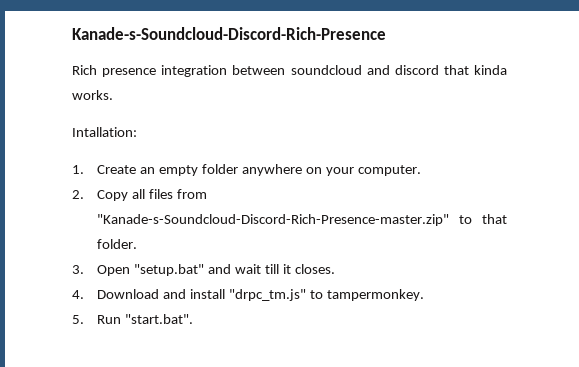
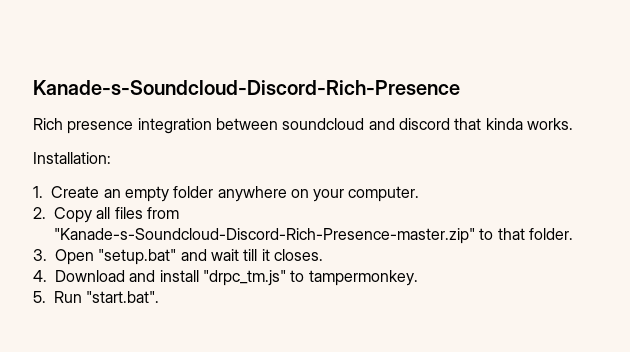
[72,127,137,137] Intallation: -> [33,152,111,164] Installation:

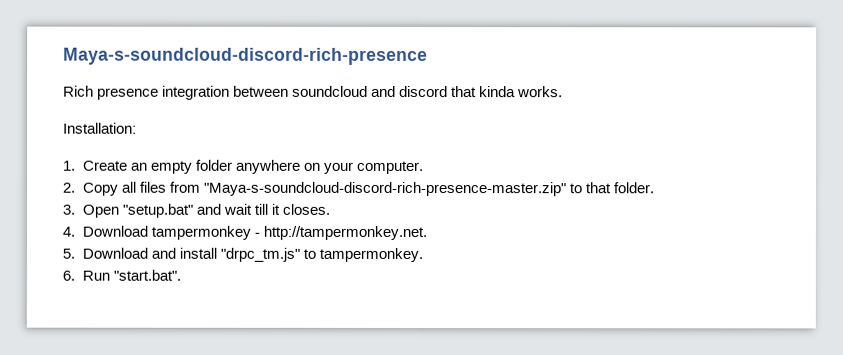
[33,80,460,95] Kanade-s-Soundcloud-Discord-Rich-Presence -> [63,47,428,66] Maya-s-soundcloud-discord-rich-presence
[54,228,475,244] "Kanade-s-Soundcloud-Discord-Rich-Presence-master.zip" -> [202,181,566,197] "Maya-s-soundcloud-discord-rich-presence-master.zip"
(125, 276) none -> [150,225,427,241] [62,247,148,259] tampermonkey - http://tampermonkey.net. // 5. Download
[33,291,46,303] 5. -> [62,270,75,281] 6.

